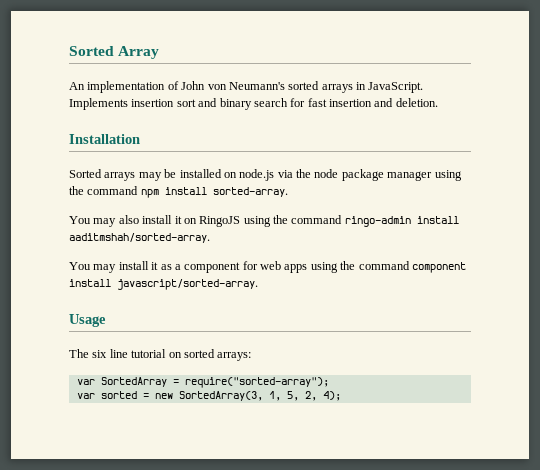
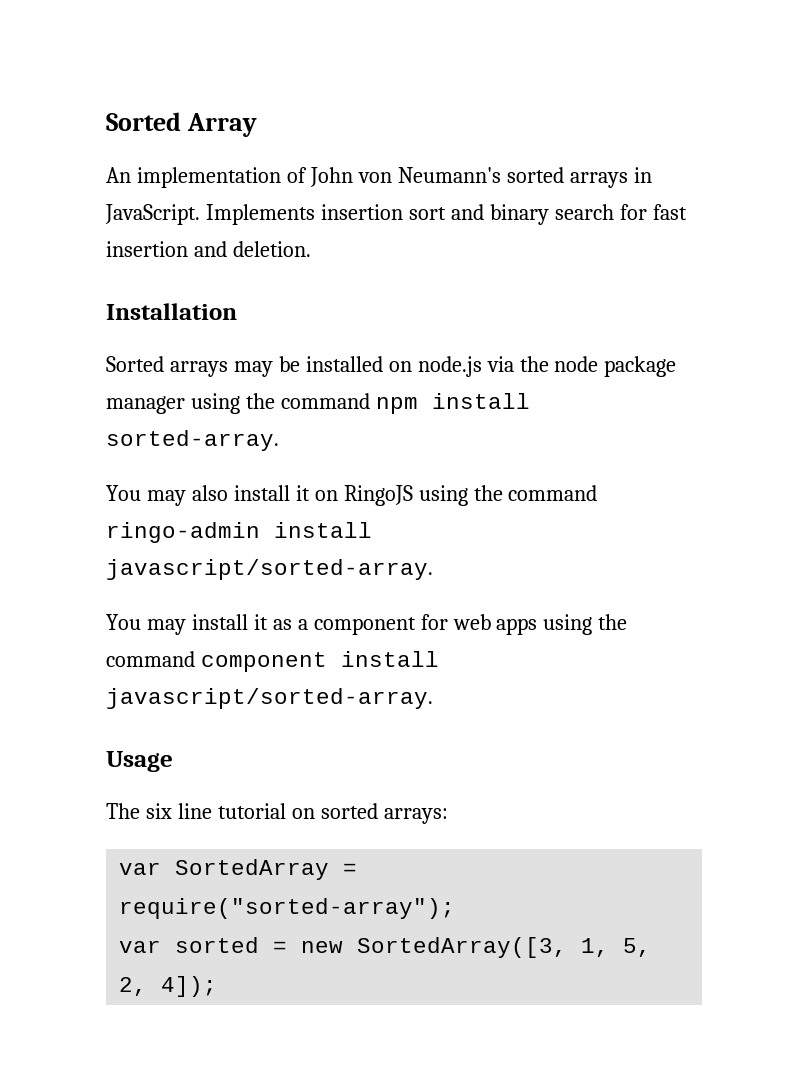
[69,233,210,243] aaditmshah/sorted-array. -> [106,559,433,580] javascript/sorted-array.
[178,391,263,401] SortedArray(3, -> [357,937,568,958] SortedArray([3,
[322,391,341,401] 4); -> [161,976,218,997] 4]);

